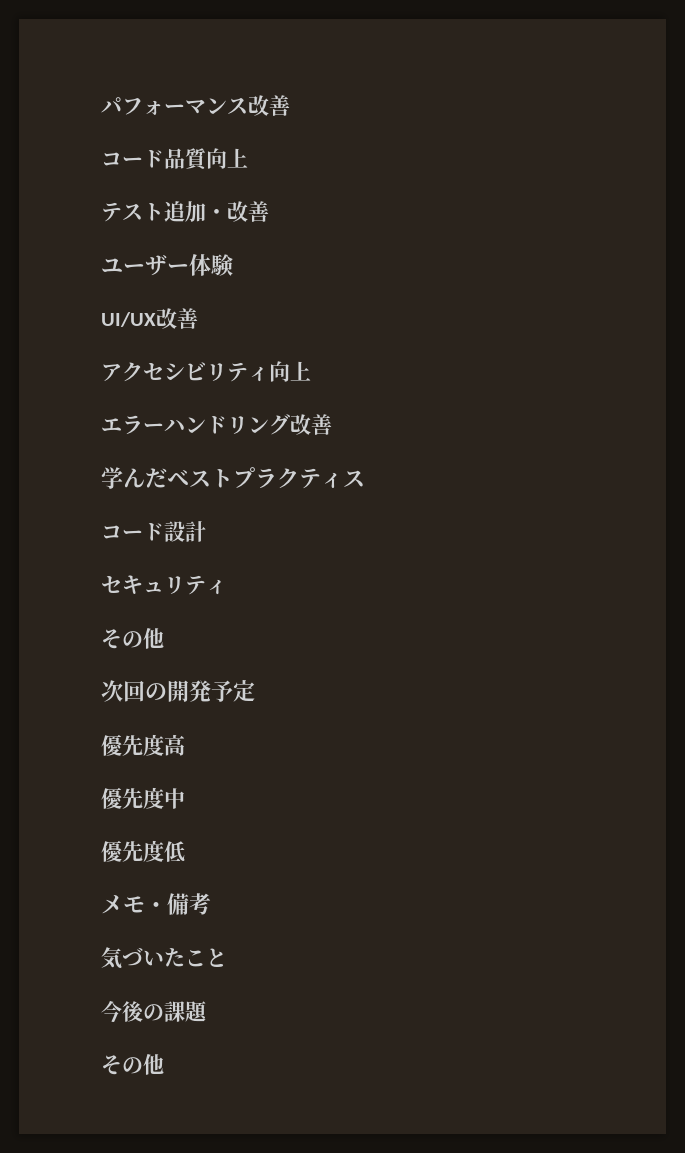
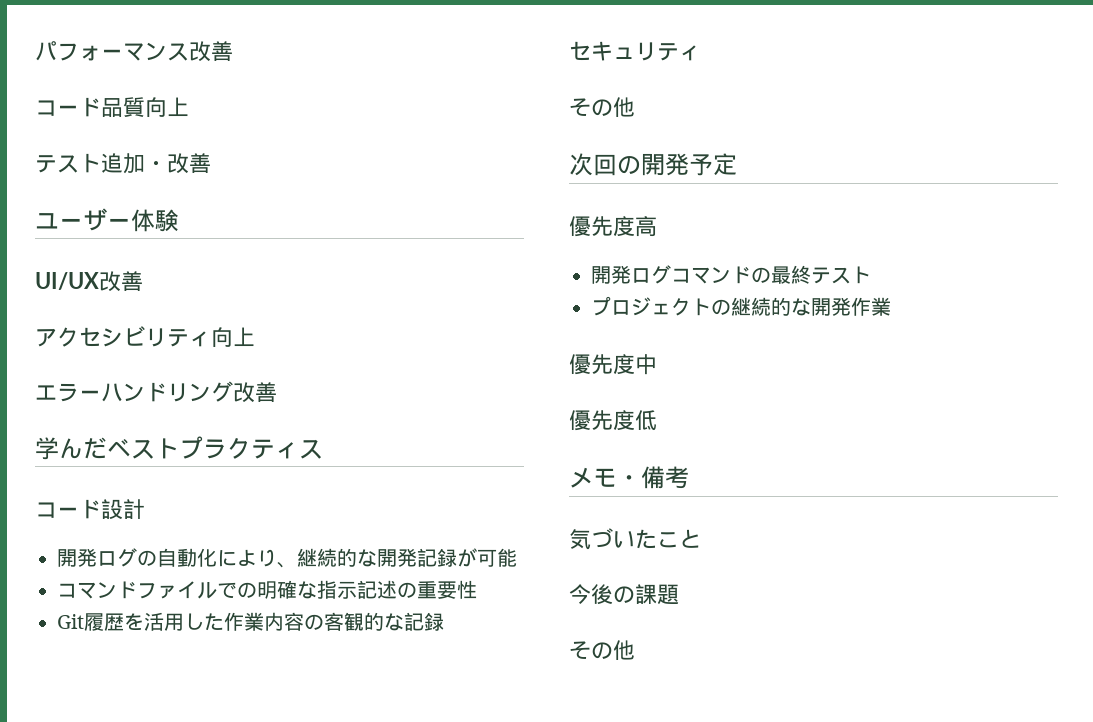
(206, 531) none -> [57,548,517,568] [57,580,477,599] [57,612,444,631] // 開発ログの自動化により、継続的な開発記録が可能 // コマンドファイルでの明確な指示記述の重要性 // Git履歴を活用した作業内容の客観的な記録
(185, 745) none -> [591,265,871,284] [591,296,891,316] // 開発ログコマンドの最終テスト // プロジェクトの継続的な開発作業

